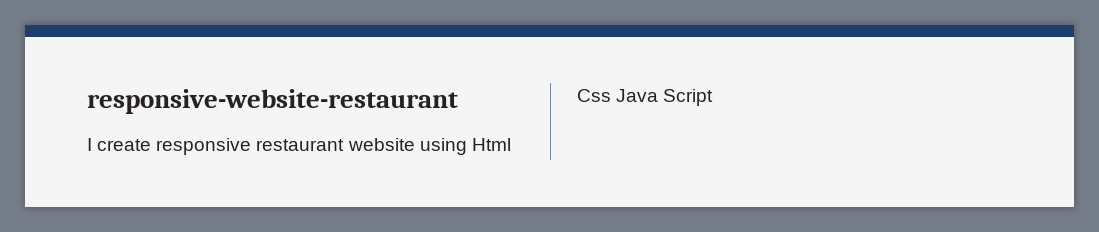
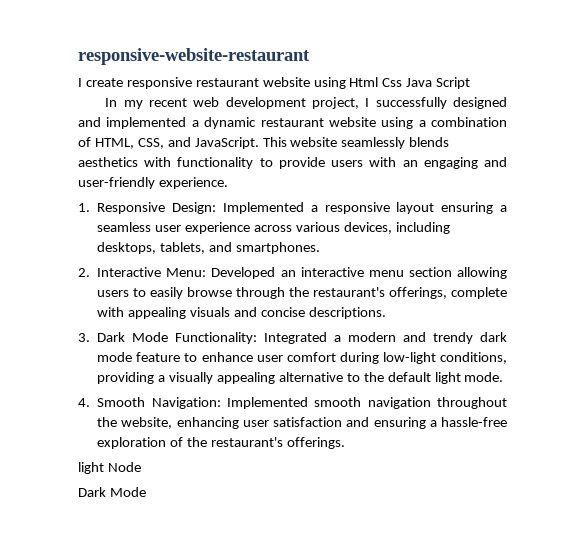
(714, 97) none -> [105,97,508,109] [78,117,507,129] [78,137,450,149] [78,157,507,169] [78,177,228,189] [78,202,507,214] [97,222,450,234] [97,242,320,254] [78,267,507,279] [97,287,507,299] [97,307,386,319] [78,332,507,344] [97,352,507,364] [97,372,504,384] [78,397,507,409] [97,417,507,429] [97,437,345,449] [78,462,141,474] [78,487,146,497] // In my recent web development project, I successfully designed and implemented a dynamic restaurant website using a combination of HTML, CSS, and JavaScript. This website seamlessly blends aesthetics with functionality to provide users with an engaging and user-friendly experience. // 1. Responsive Design: Implemented a responsive layout ensuring a seamless user experience across various devices, including desktops, tablets, and smartphones. // 2. Interactive Menu: Developed an interactive menu section allowing users to easily browse through the restaurant's offerings, complete with appealing visuals and concise descriptions. // 3. Dark Mode Functionality: Integrated a modern and trendy dark mode feature to enhance user comfort during low-light conditions, providing a visually appealing alternative to the default light mode. // 4. Smooth Navigation: Implemented smooth navigation throughout the website, enhancing user satisfaction and ensuring a hassle-free exploration of the restaurant's offerings. // light Node // Dark Mode

